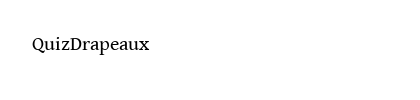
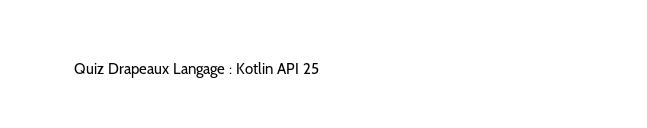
[32,37,150,55] QuizDrapeaux -> [74,62,320,78] Quiz Drapeaux Langage : Kotlin API 25

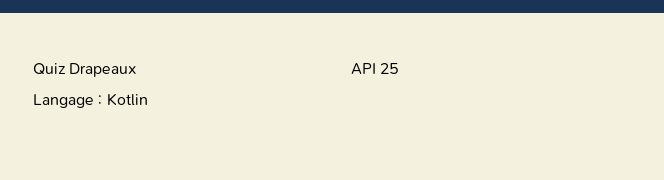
(170, 70) none -> (137, 70) //
(274, 68) none -> (148, 99) //

